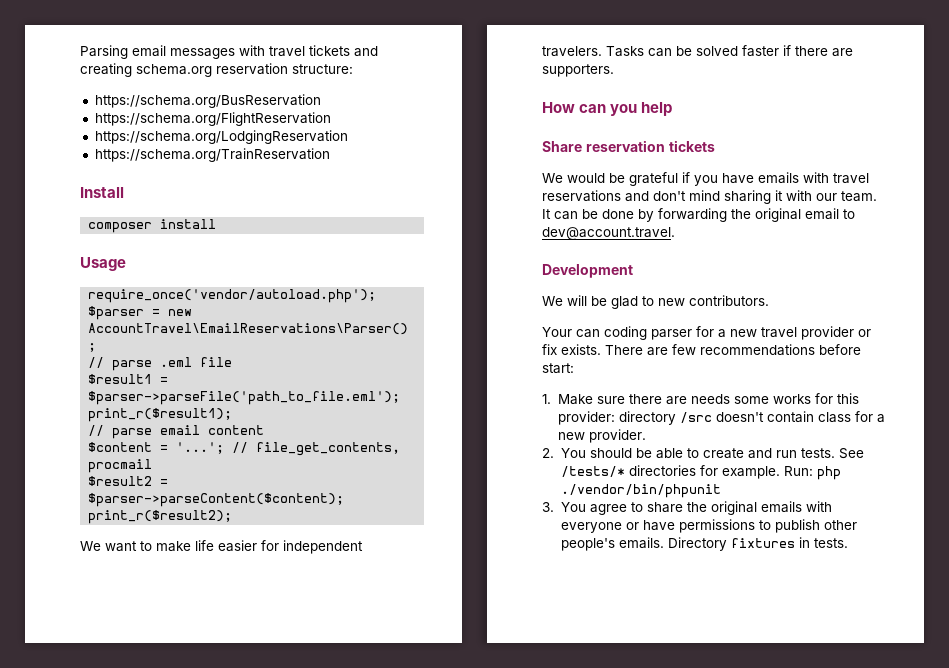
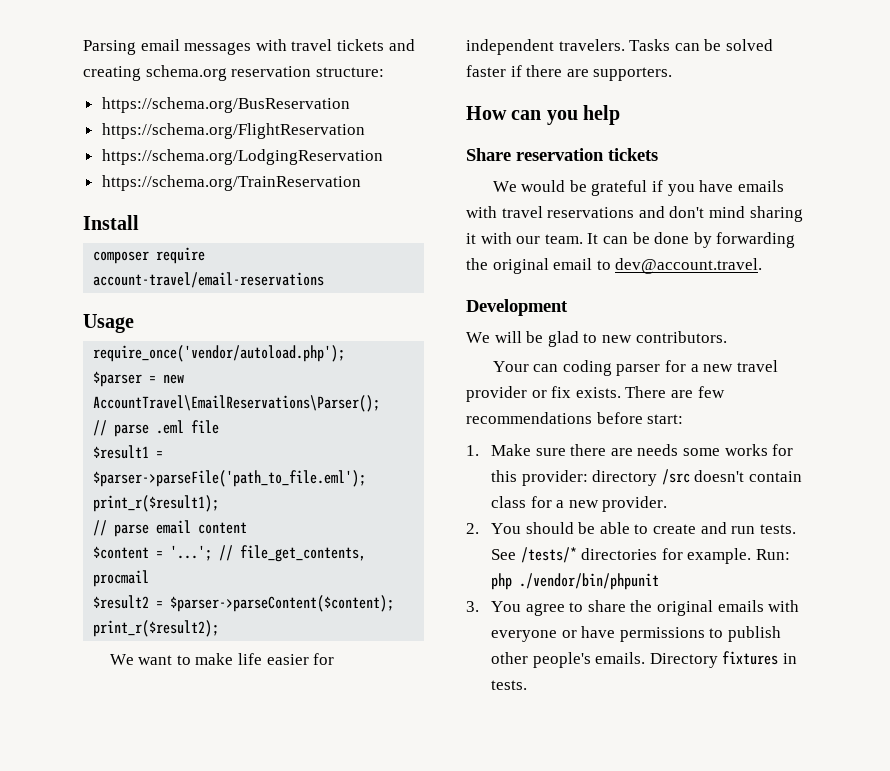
[160,219,217,229] install -> [156,247,206,264] [93,272,325,288] require account-travel/email-reservations

